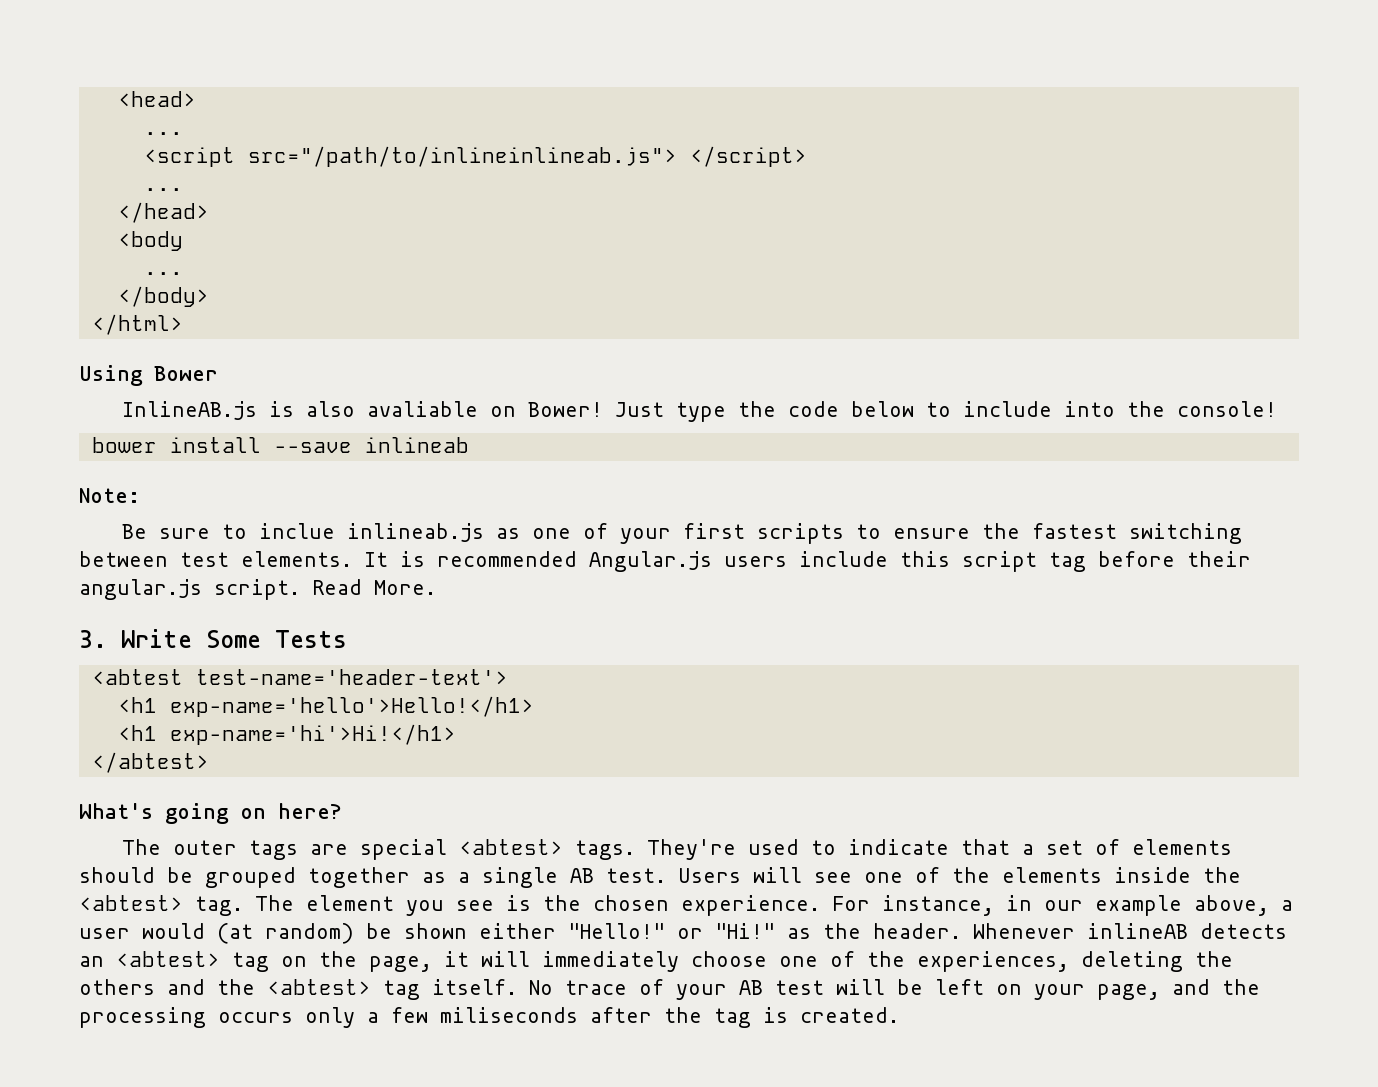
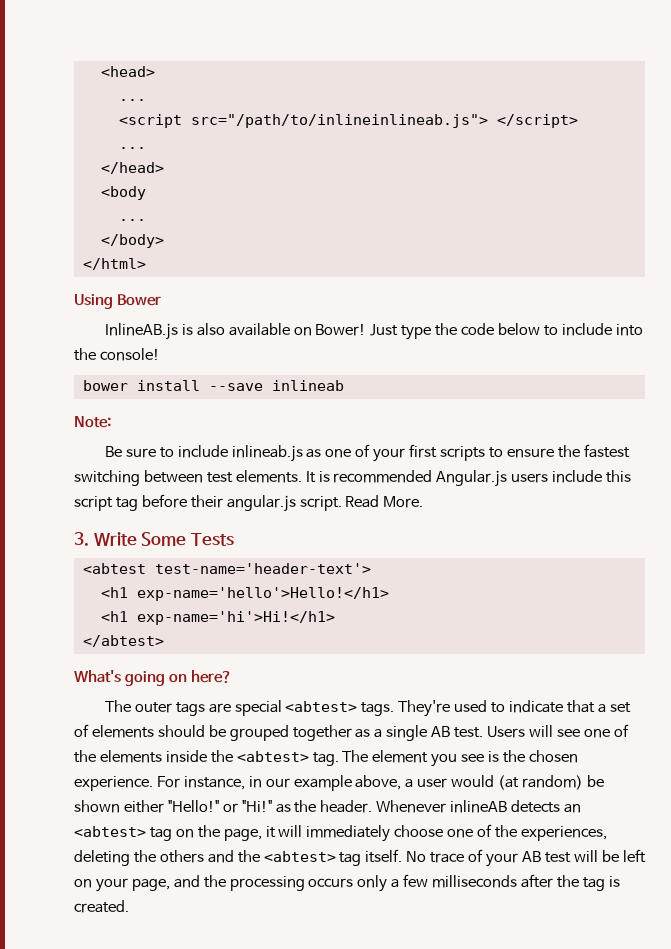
[366,401,478,417] avaliable -> [228,323,290,336] available
[258,523,335,539] inclue -> [177,445,228,458] include
[440,1007,578,1023] miliseconds -> [432,875,518,888] milliseconds

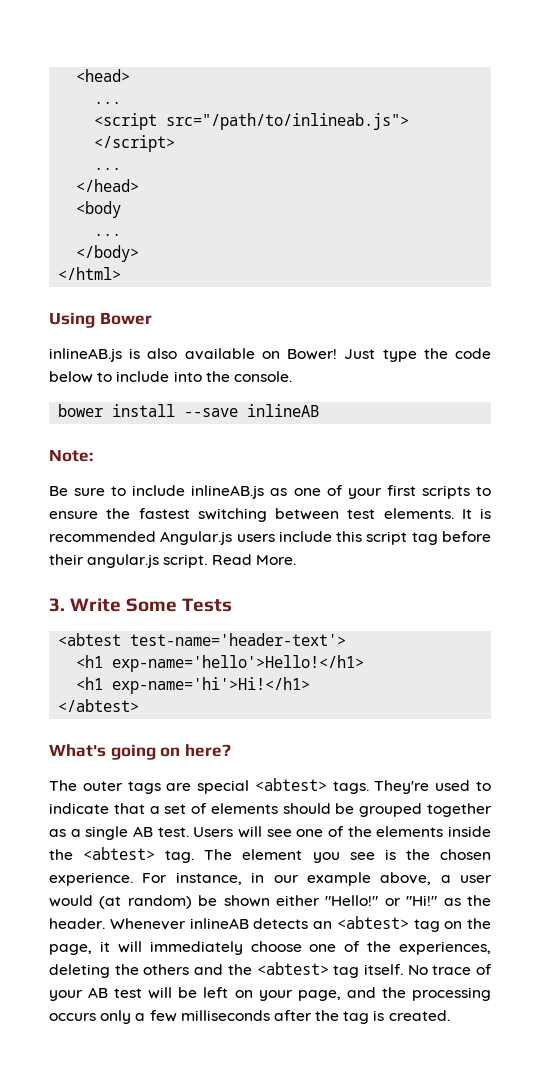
[190,114,488,128] src="/path/to/inlineinlineab.js"> -> [166,113,410,130] src="/path/to/inlineab.js">
[104,323,178,340] InlineAB.js -> [49,348,122,362] inlineAB.js
[99,348,160,361] console! -> [233,371,292,382] console.
[271,380,344,391] inlineab -> [247,404,320,417] inlineAB
[231,445,303,462] inlineab.js -> [191,485,265,499] inlineAB.js

